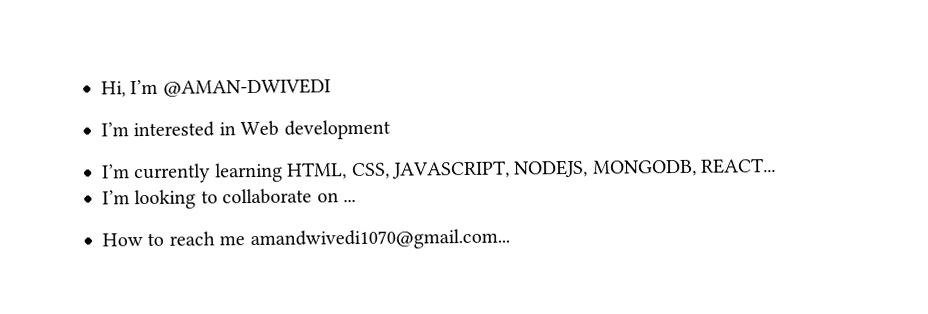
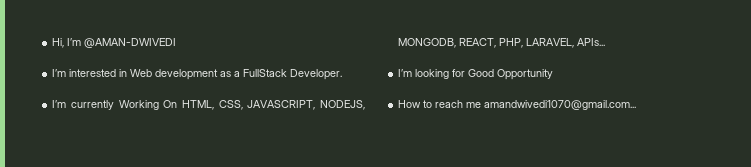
(391, 129) none -> [220,69,343,80] as a FullStack Developer.
[214,162,283,183] learning -> [118,100,178,110] Working On
[701,158,777,174] [102,188,356,210] REACT... // I’m looking to collaborate on ... -> [459,38,606,48] [398,69,554,80] REACT, PHP, LARAVEL, APIs... // I’m looking for Good Opportunity

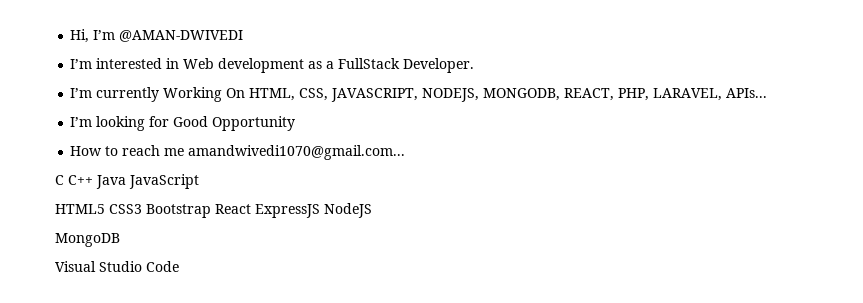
(637, 105) none -> [55,174,199,189] [55,203,372,218] [55,233,120,247] [55,261,179,272] // C C++ Java JavaScript // HTML5 CSS3 Bootstrap React ExpressJS NodeJS // MongoDB // Visual Studio Code

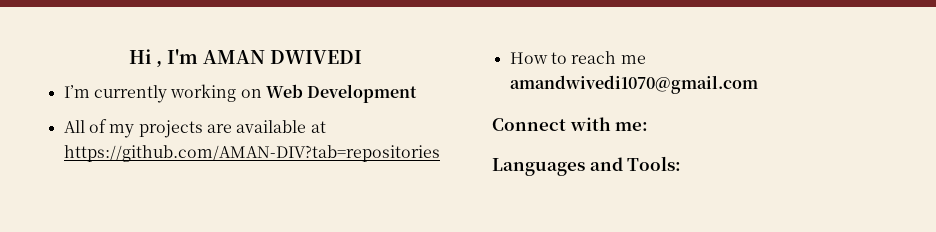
[70,29,244,43] [70,58,475,73] [70,87,768,102] [70,116,296,131] [70,145,406,160] [55,174,199,189] [55,203,372,218] [55,233,120,247] [55,261,179,272] Hi, I’m @AMAN-DWIVEDI // I’m interested in Web development as a FullStack Developer. // I’m currently Working On HTML, CSS, JAVASCRIPT, NODEJS, MONGODB, REACT, PHP, LARAVEL, APIs... // I’m looking for Good Opportunity // How to reach me amandwivedi1070@gmail.com... // C C++ Java JavaScript // HTML5 CSS3 Bootstrap React ExpressJS NodeJS // MongoDB // Visual Studio Code -> [129,49,362,68] [63,84,418,103] [63,119,326,138] [63,145,440,162] [509,51,646,64] [509,75,758,94] [492,117,649,131] [492,156,682,176] Hi , I'm AMAN DWIVEDI // I’m currently working on Web Development // All of my projects are available at https://github.com/AMAN-DIV?tab=repositories // How to reach me amandwivedi1070@gmail.com // Connect with me: // Languages and Tools:

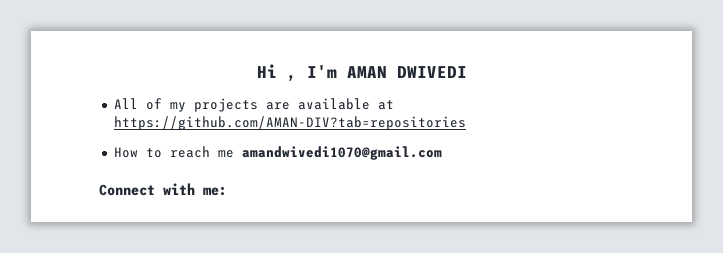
[63,84,418,103] // I’m currently working on Web Development -> (467, 72) none
[492,156,682,176] // Languages and Tools: -> (227, 191) none

